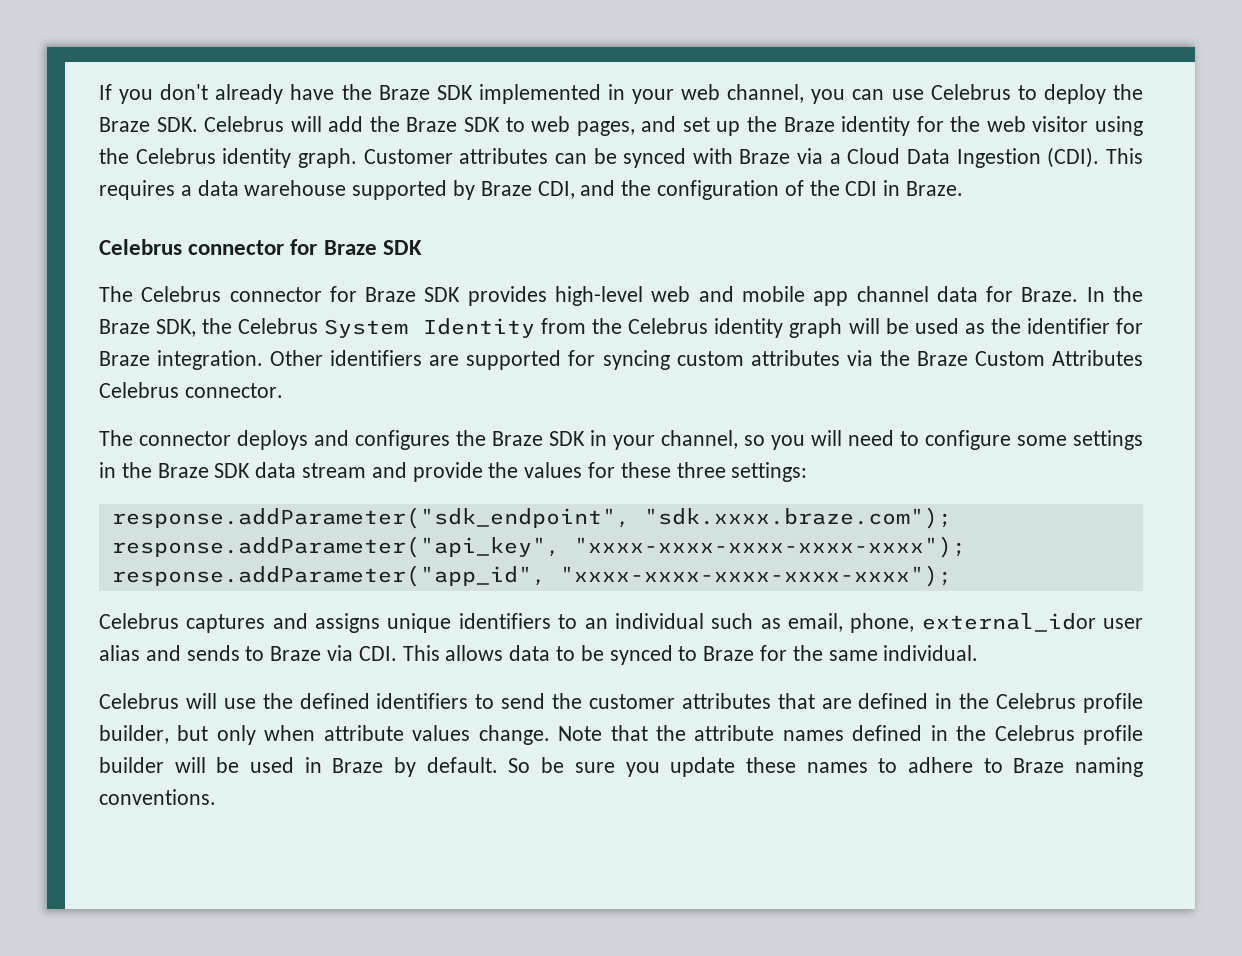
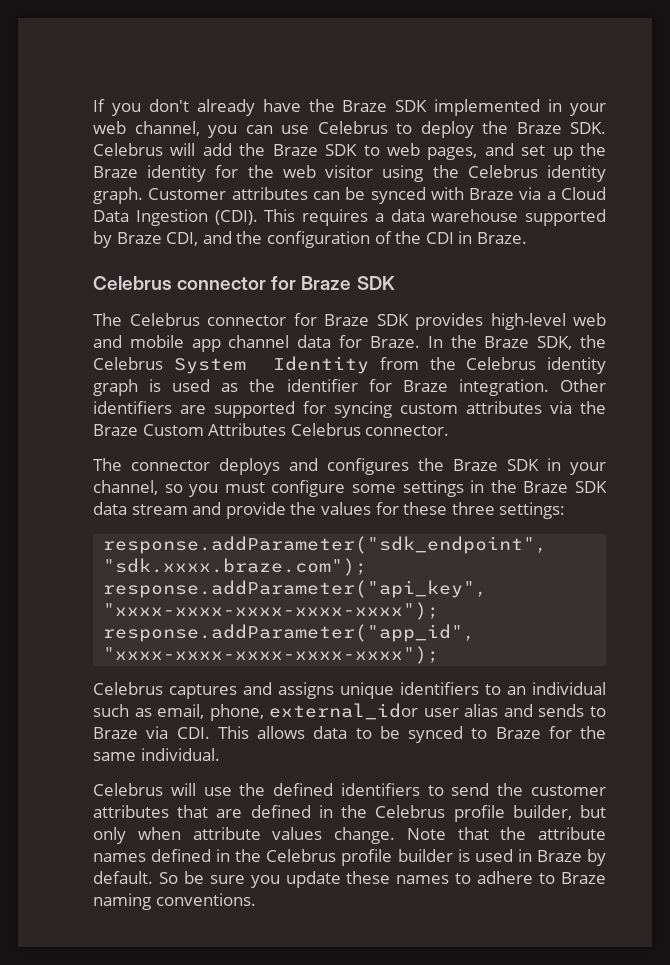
[848,318,909,334] will be -> [149,379,162,392] is
[811,430,919,446] will need to -> [224,482,265,493] must
[174,757,240,773] will be -> [457,849,470,862] is

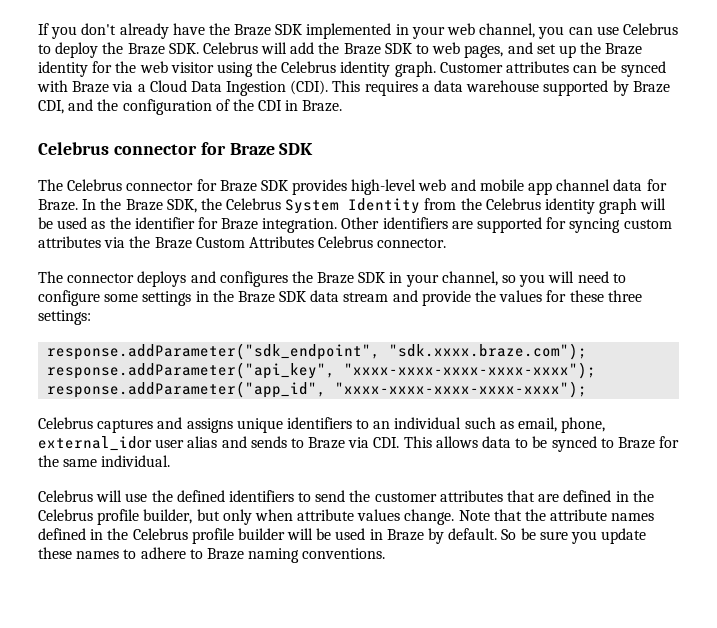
[149,379,162,392] is -> [640,198,667,210] [38,217,53,229] will be
[224,482,265,493] must -> [548,271,626,283] will need to
[457,849,470,862] is -> [287,528,332,540] will be

